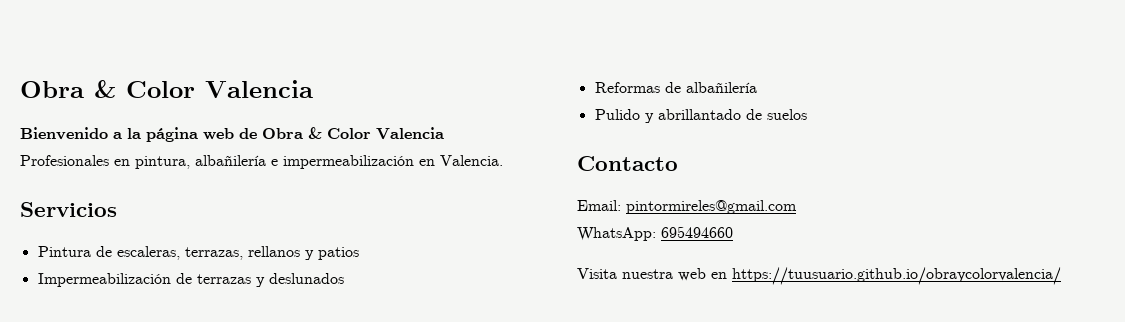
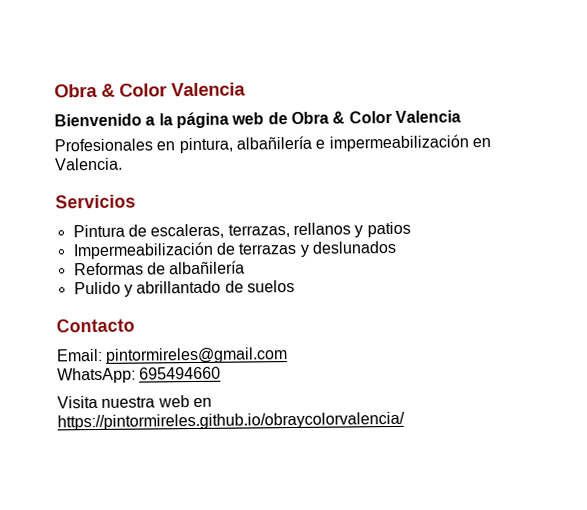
[732,267,1061,285] https://tuusuario.github.io/obraycolorvalencia/ -> [57,411,405,431] https://pintormireles.github.io/obraycolorvalencia/

